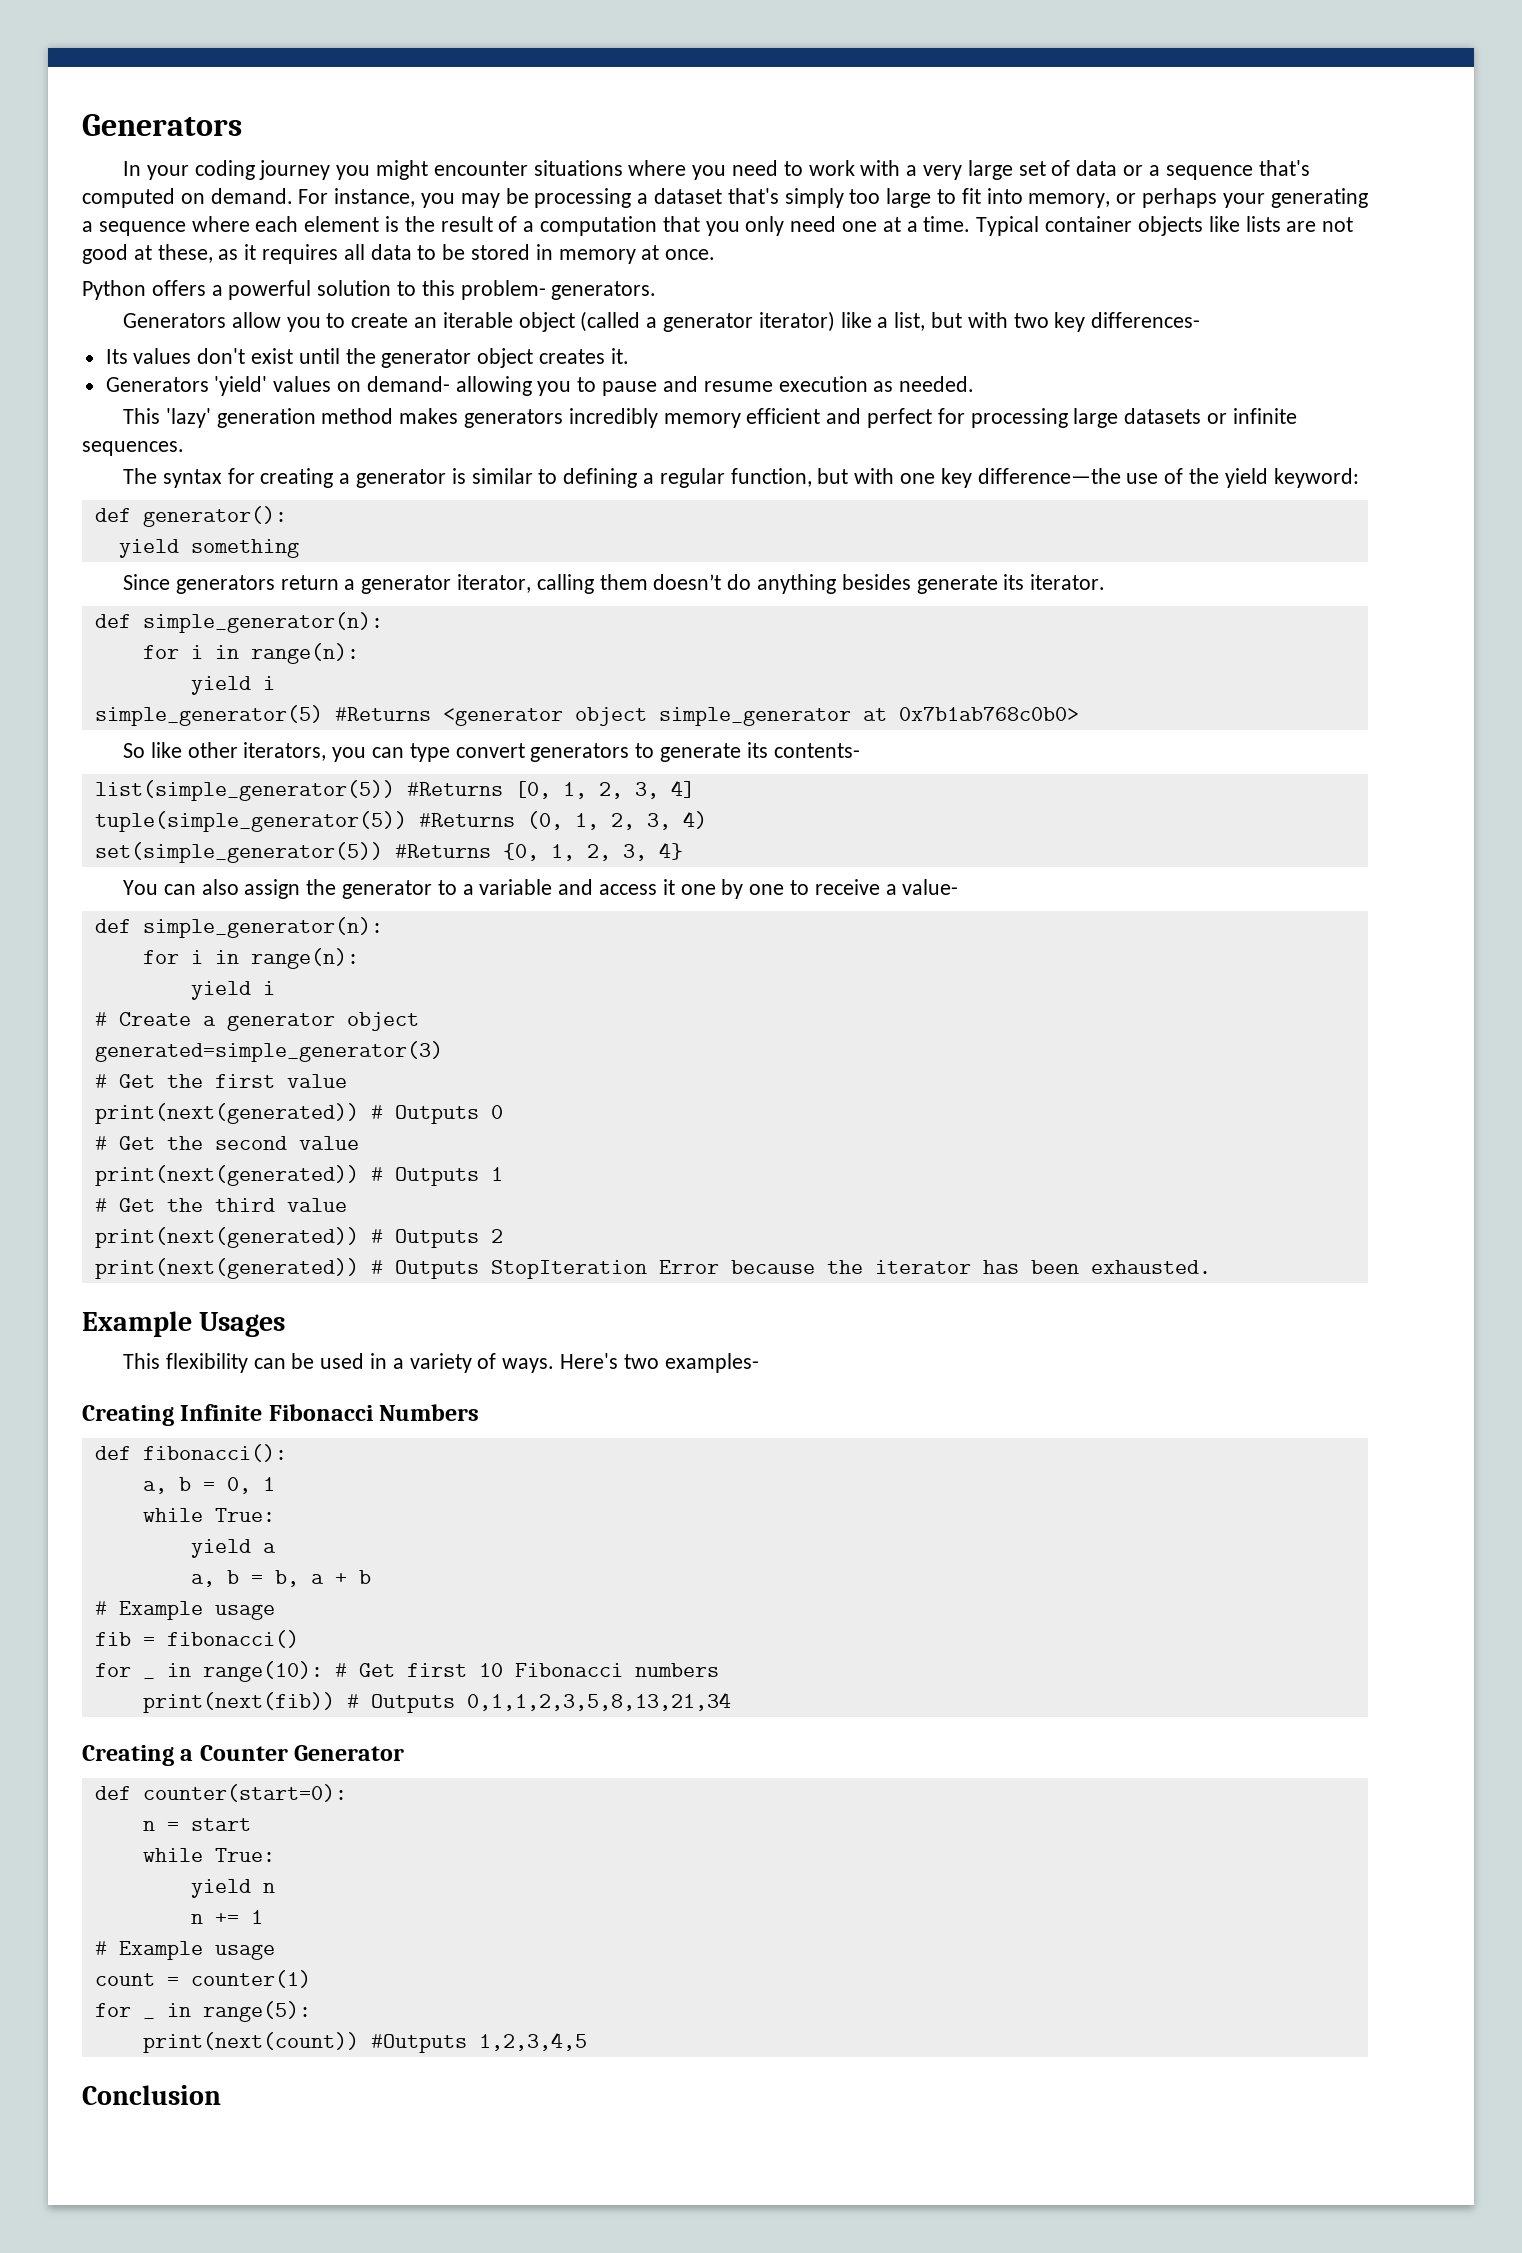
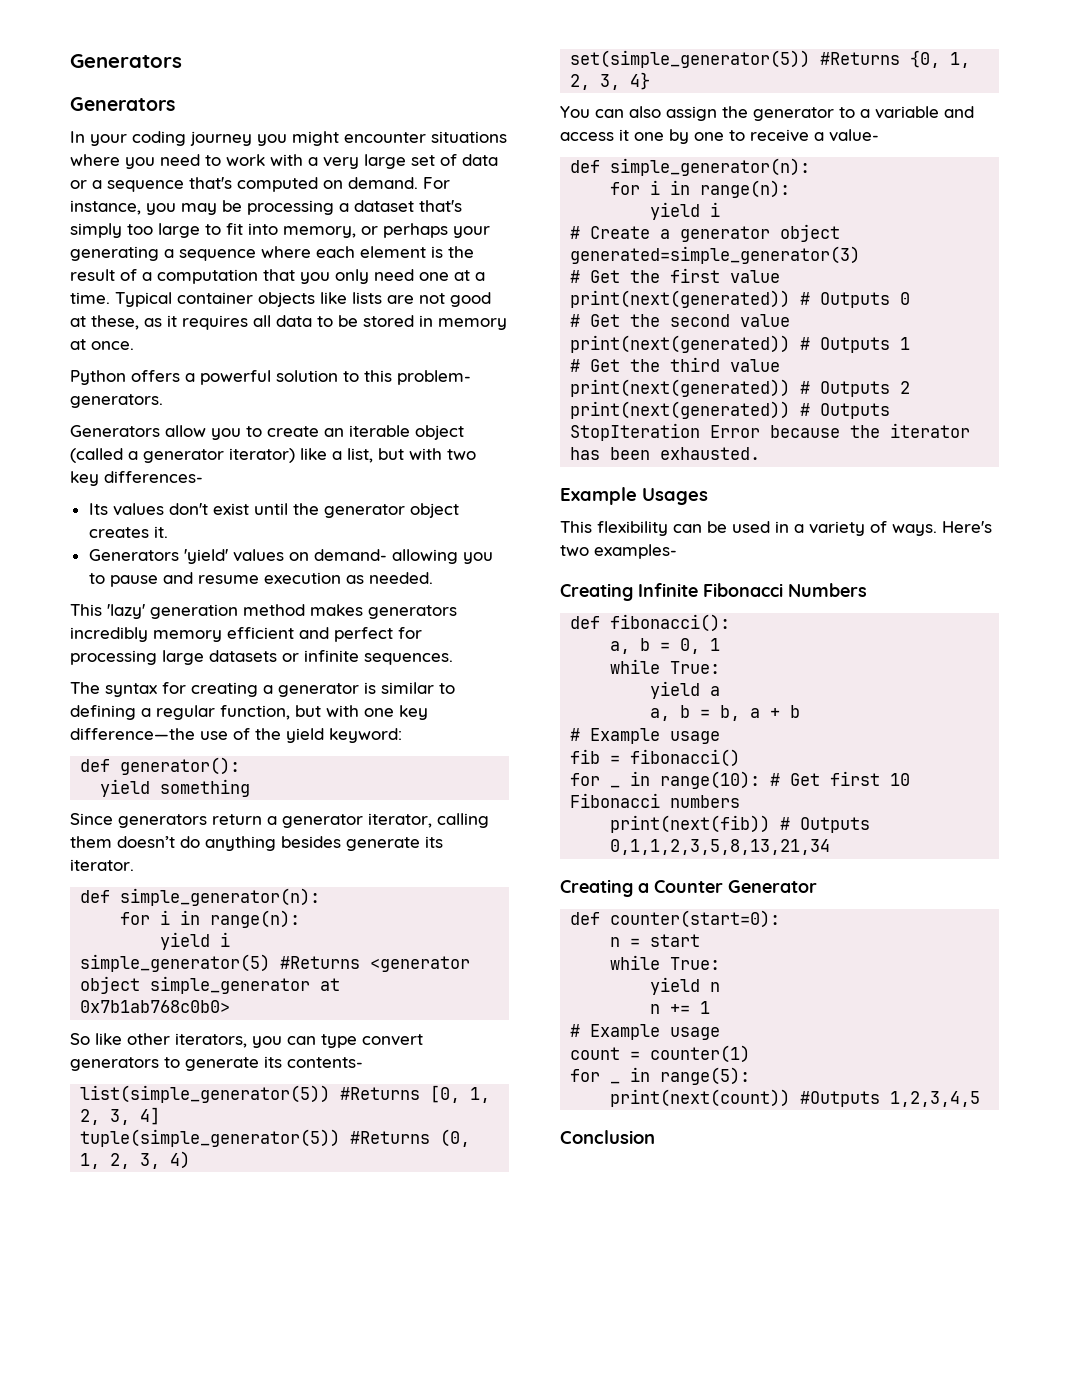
[82,114,242,136] Generators -> [70,54,182,68] [70,97,175,111] Generators // Generators

